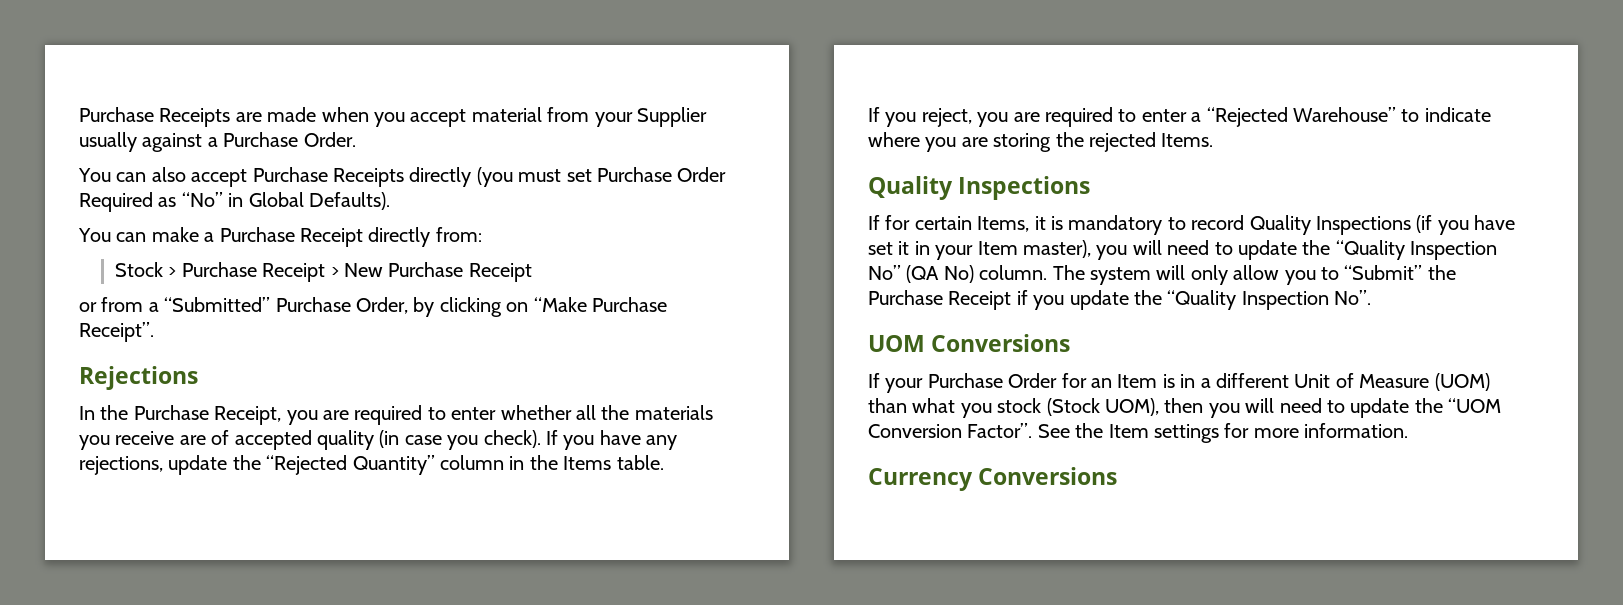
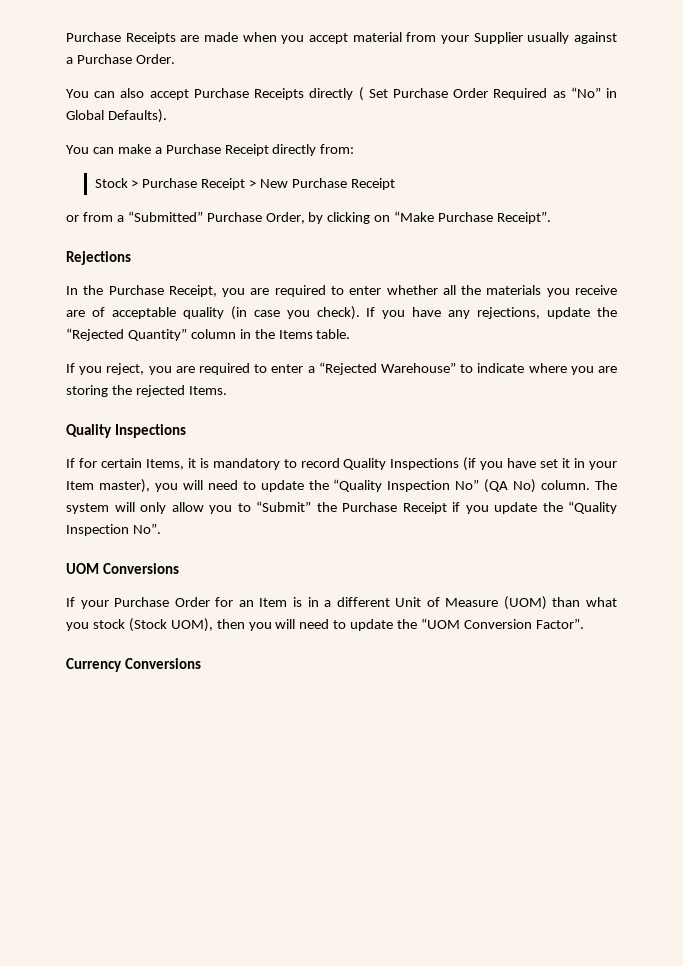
[476,167,592,187] (you must set -> [358,87,388,101] ( Set
[234,430,312,450] accepted -> [111,307,176,319] acceptable
[1037,423,1409,443] See the Item settings for more information. -> (584, 623) none

